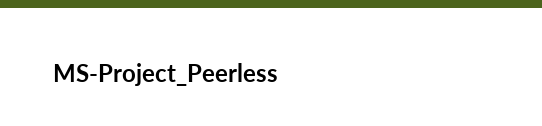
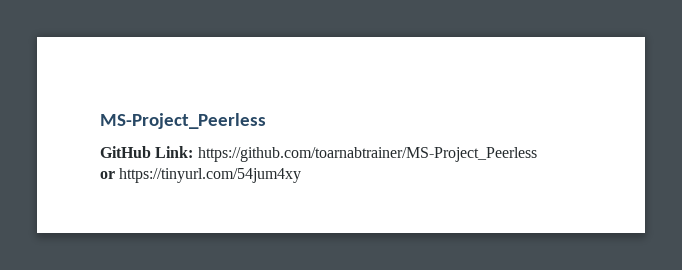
(278, 74) none -> [100,146,537,162] [100,168,302,183] // GitHub Link: https://github.com/toarnabtrainer/MS-Project_Peerless // or https://tinyurl.com/54jum4xy

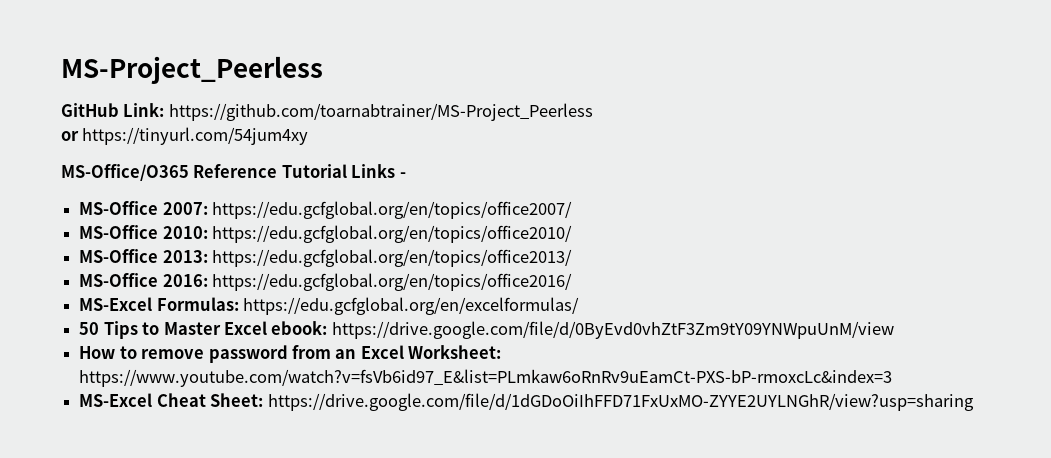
(302, 175) none -> [61,164,406,181] [79,201,573,219] [79,225,573,243] [79,249,573,267] [79,273,573,291] [79,297,580,315] [79,321,894,339] [79,345,502,363] [79,369,893,387] [79,393,974,411] // MS-Office/O365 Reference Tutorial Links - // MS-Office 2007: https://edu.gcfglobal.org/en/topics/office2007/ // MS-Office 2010: https://edu.gcfglobal.org/en/topics/office2010/ // MS-Office 2013: https://edu.gcfglobal.org/en/topics/office2013/ // MS-Office 2016: https://edu.gcfglobal.org/en/topics/office2016/ // MS-Excel Formulas: https://edu.gcfglobal.org/en/excelformulas/ // 50 Tips to Master Excel ebook: https://drive.google.com/file/d/0ByEvd0vhZtF3Zm9tY09YNWpuUnM/view // How to remove password from an Excel Worksheet: https://www.youtube.com/watch?v=fsVb6id97_E&list=PLmkaw6oRnRv9uEamCt-PXS-bP-rmoxcLc&index=3 // MS-Excel Cheat Sheet: https://drive.google.com/file/d/1dGDoOiIhFFD71FxUxMO-ZYYE2UYLNGhR/view?usp=sharing

